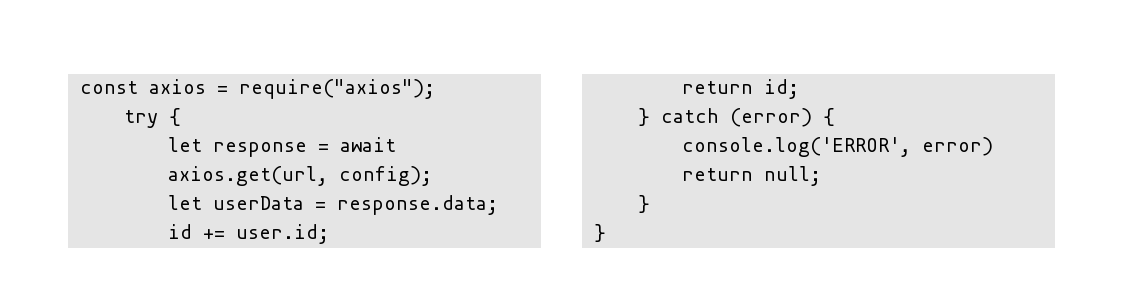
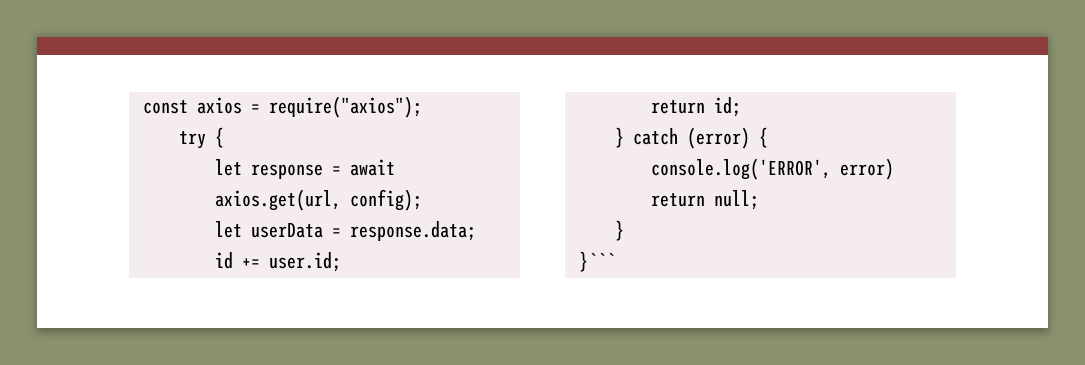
[594,224,607,242] } -> [578,251,615,272] }```

